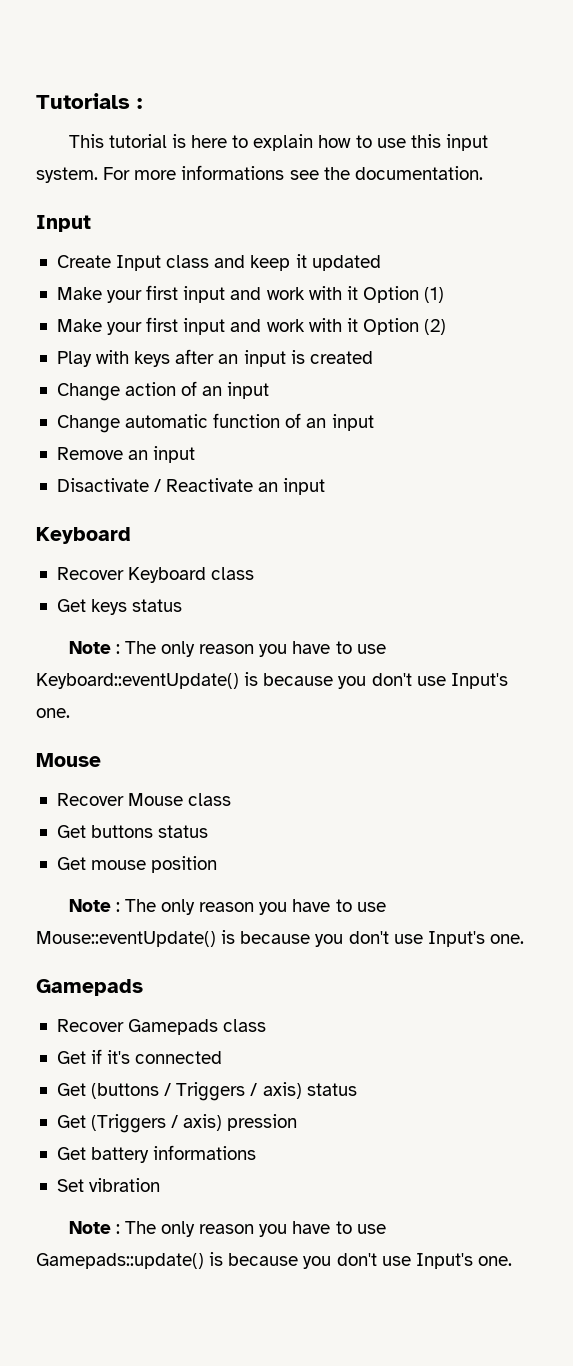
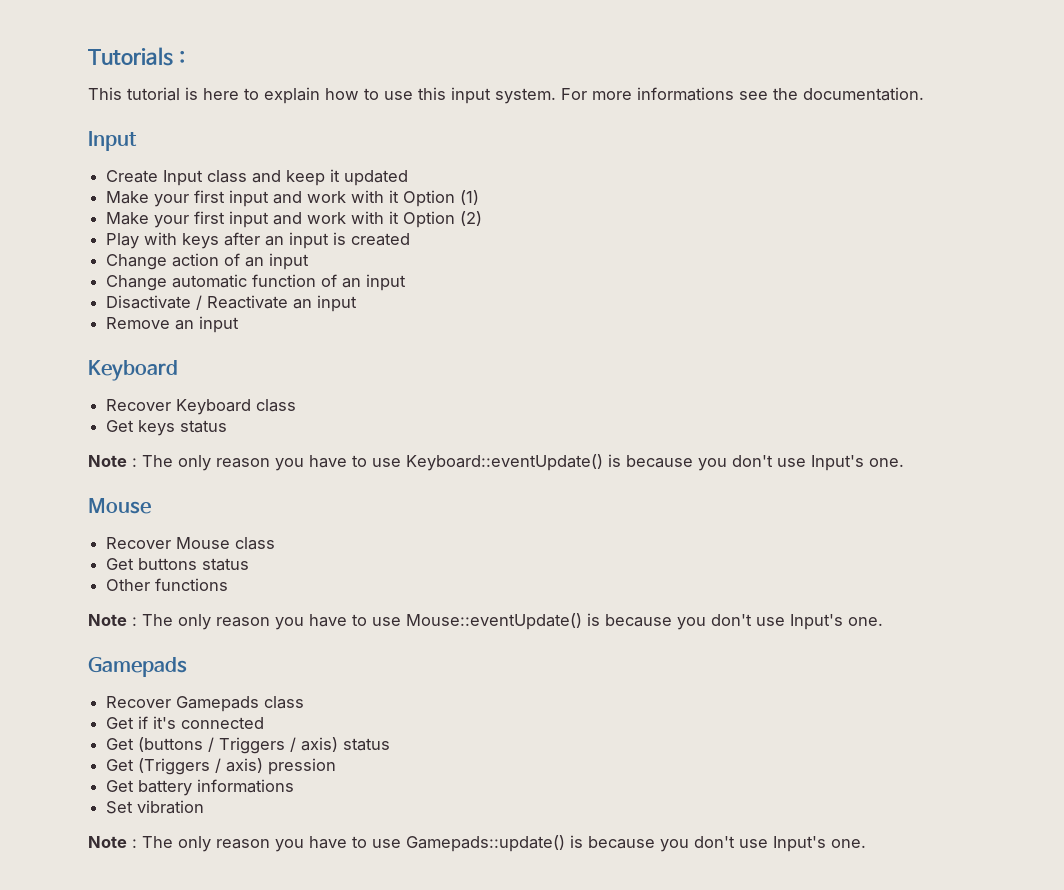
[56,446,196,463] [56,478,254,492] Remove an input // Disactivate / Reactivate -> [106,295,358,312] [106,317,171,329] Disactivate / Reactivate an input // Remove
[56,856,218,873] Get mouse position -> [106,578,229,591] Other functions

